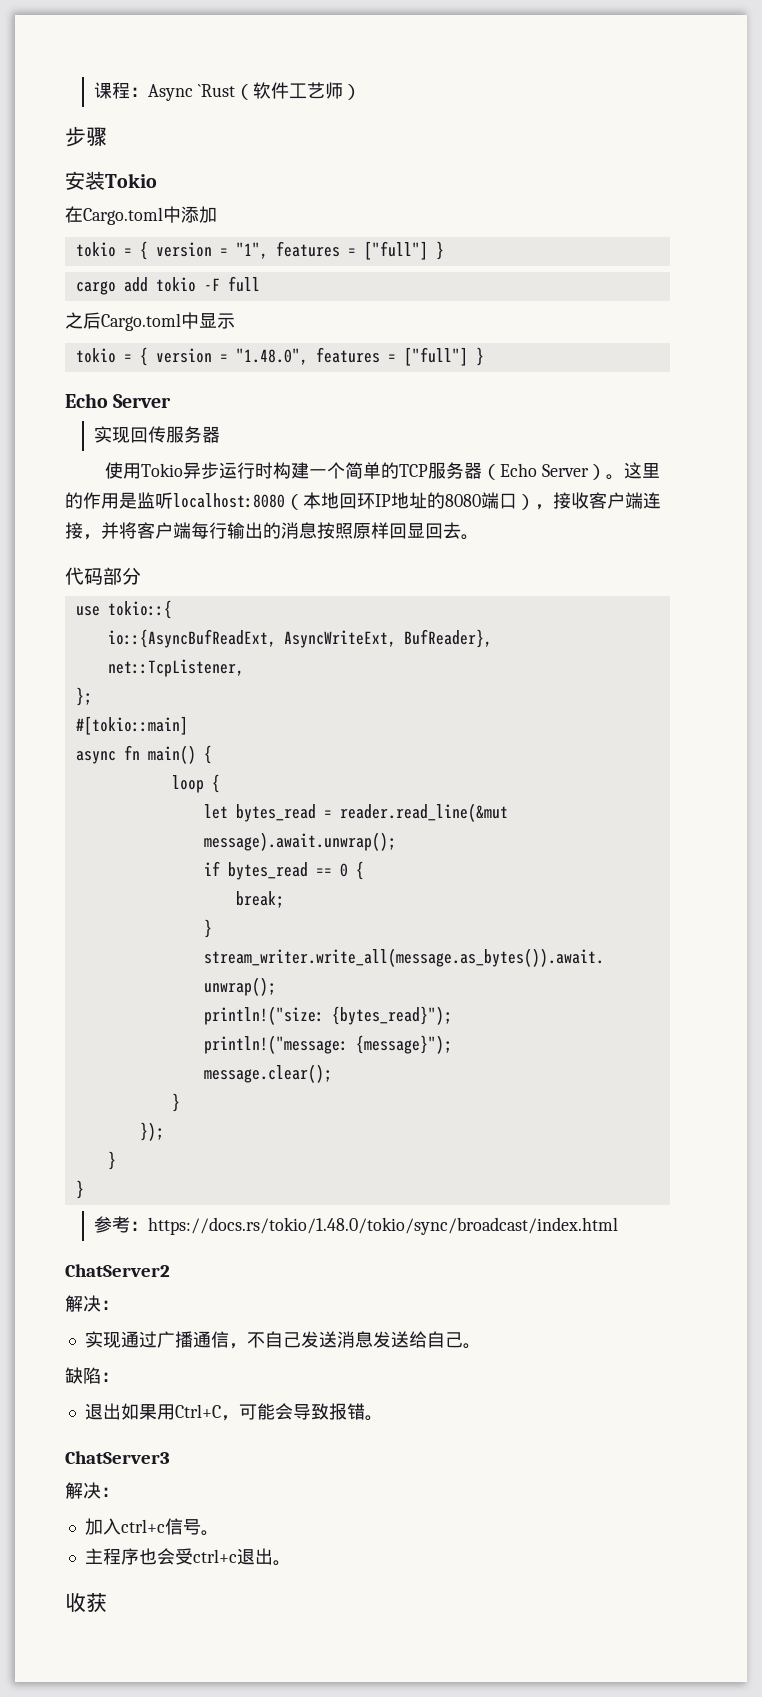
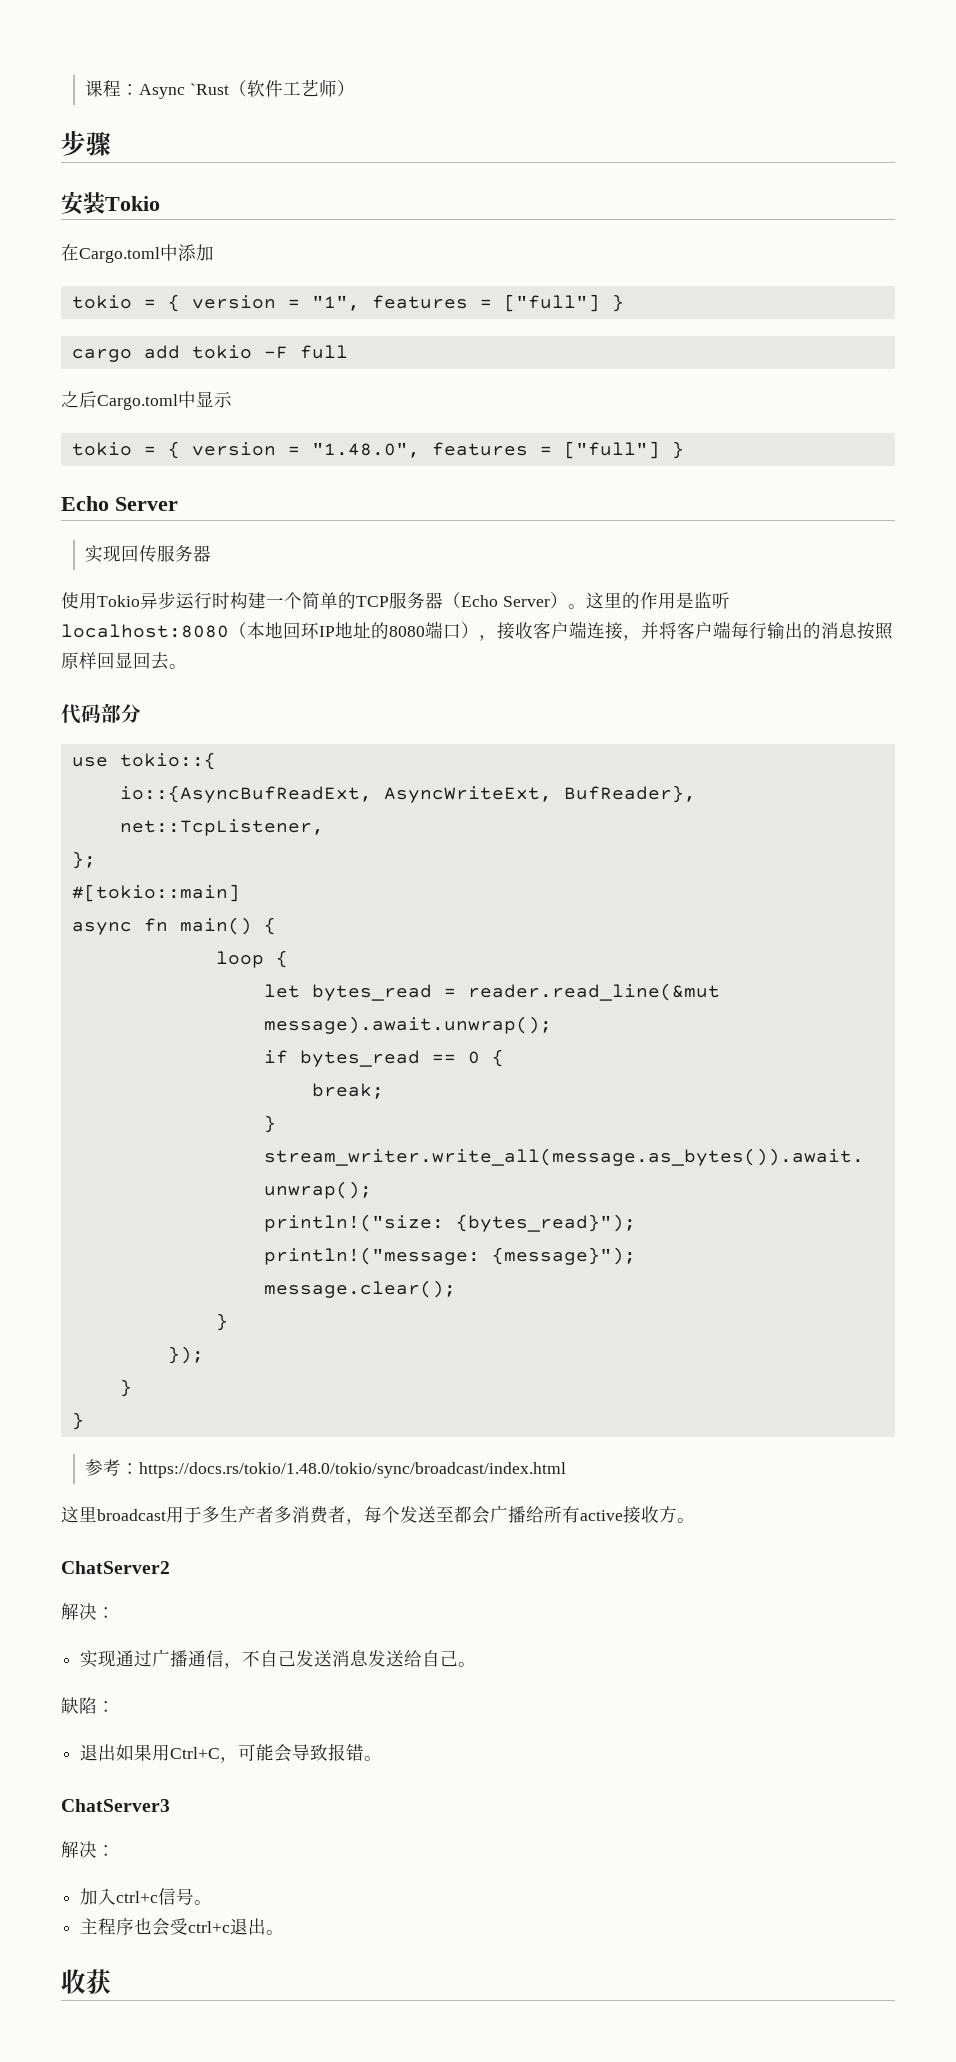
(619, 1226) none -> [61,1505,695,1525] // 这里broadcast用于多生产者多消费者，每个发送至都会广播给所有active接收方。

